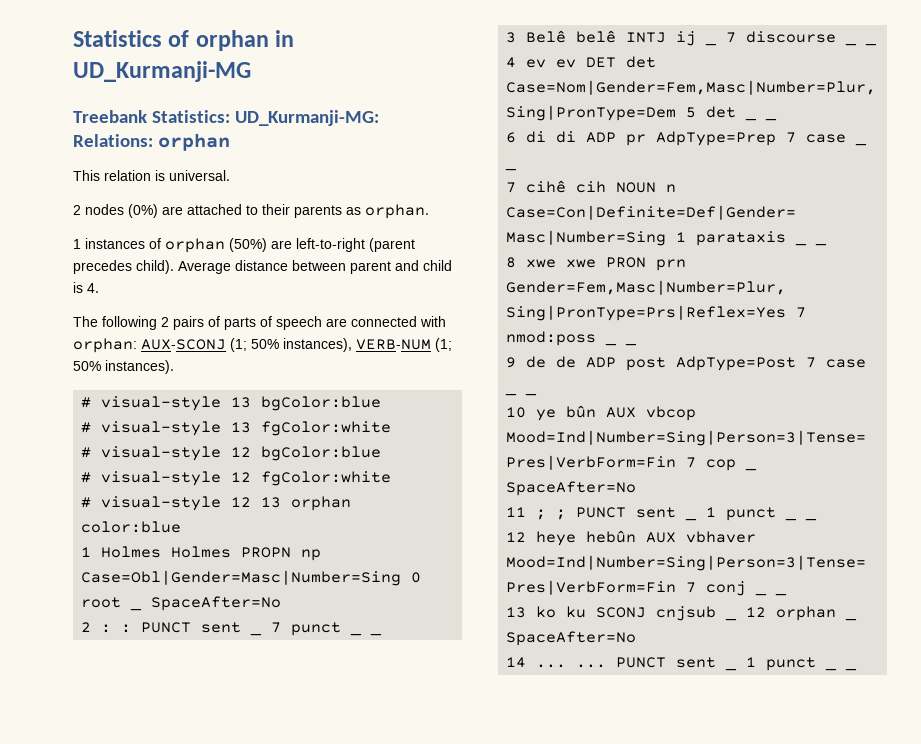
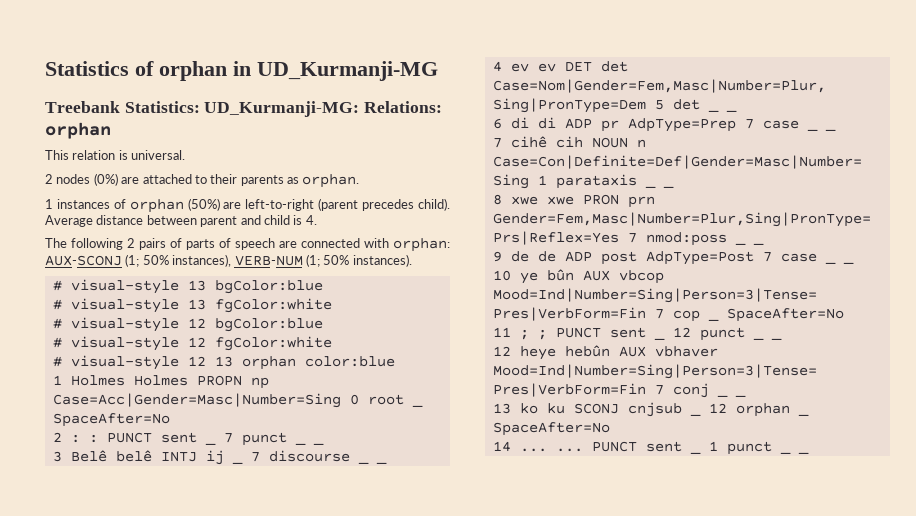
[81,570,402,586] Case=Obl|Gender=Masc|Number=Sing -> [52,393,341,408] Case=Acc|Gender=Masc|Number=Sing
[706,507,717,517] 1 -> [672,327,691,337] 12

